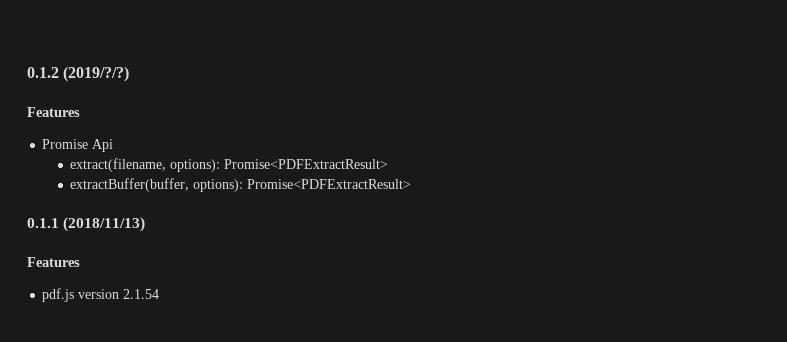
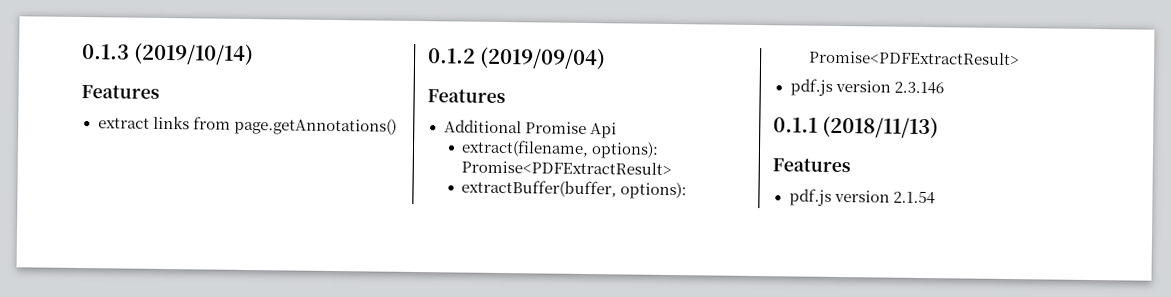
[27,66,130,82] [27,107,80,117] 0.1.2 (2019/?/?) // Features // -> [82,42,255,66] [81,85,160,99] [97,115,397,136] [428,46,607,70] [427,89,506,104] [443,119,522,134] 0.1.3 (2019/10/14) // Features // extract links from page.getAnnotations() // 0.1.2 (2019/09/04) // Features // Additional
(412, 184) none -> [789,78,944,96] // pdf.js version 2.3.146

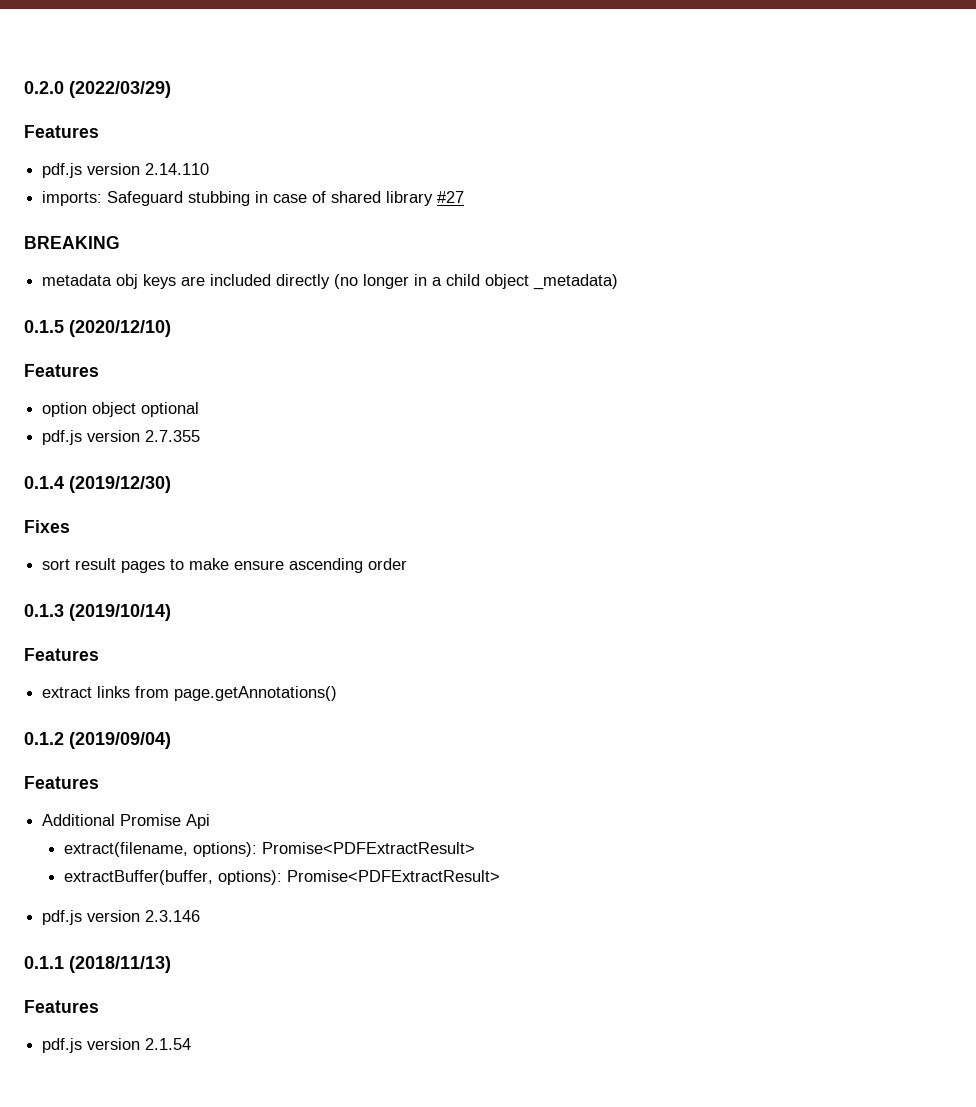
(82, 52) none -> [24,81,171,98] [24,125,99,138] [42,163,210,178] [42,191,465,206] [24,236,120,249] [42,274,619,290] [24,320,171,337] [24,364,99,377] [42,402,200,417] [42,430,201,445] [24,476,171,493] [24,520,70,533] [42,558,408,573] 0.2.0 (2022/03/29) // Features // pdf.js version 2.14.110 // imports: Safeguard stubbing in case of shared library #27 // BREAKING // metadata obj keys are included directly (no longer in a child object _metadata) // 0.1.5 (2020/12/10) // Features // option object optional // pdf.js version 2.7.355 // 0.1.4 (2019/12/30) // Fixes // sort result pages to make ensure ascending order //

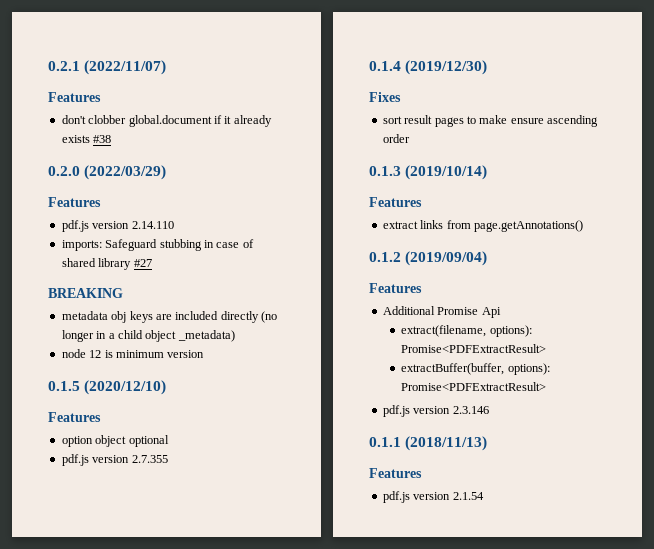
(24, 87) none -> [48,60,167,75] [48,92,101,102] [61,115,272,127] [61,135,112,143] 0.2.1 (2022/11/07) // Features // don't clobber global.document if it already exists #38 //
(619, 282) none -> [61,349,205,358] // node 12 is minimum version

